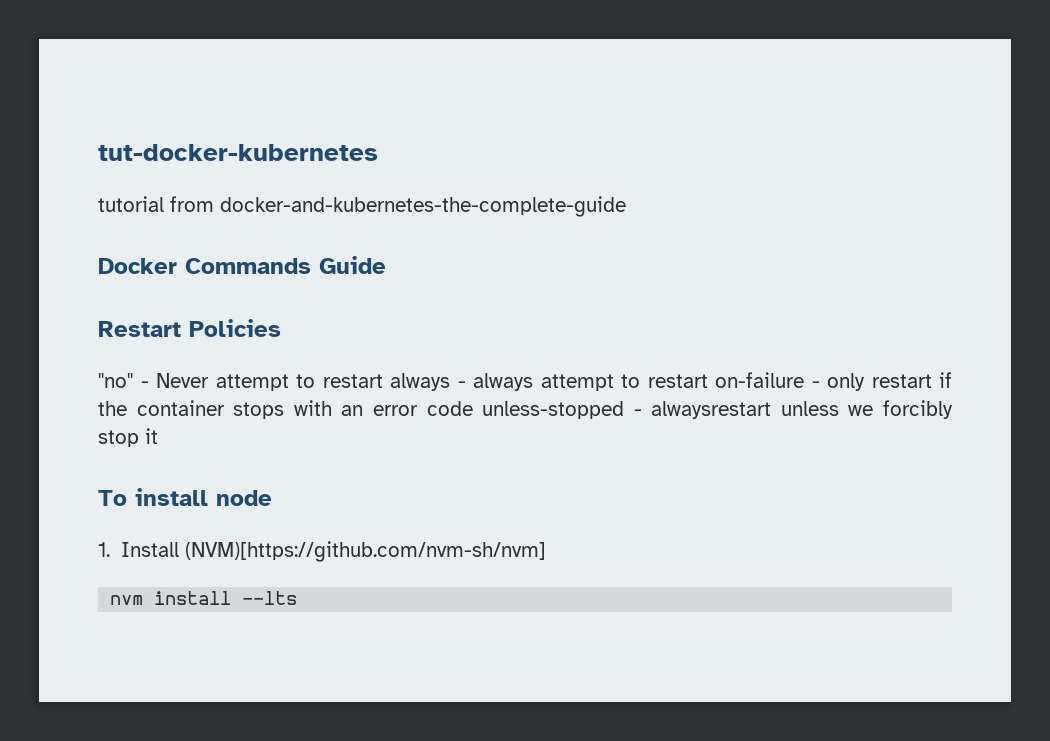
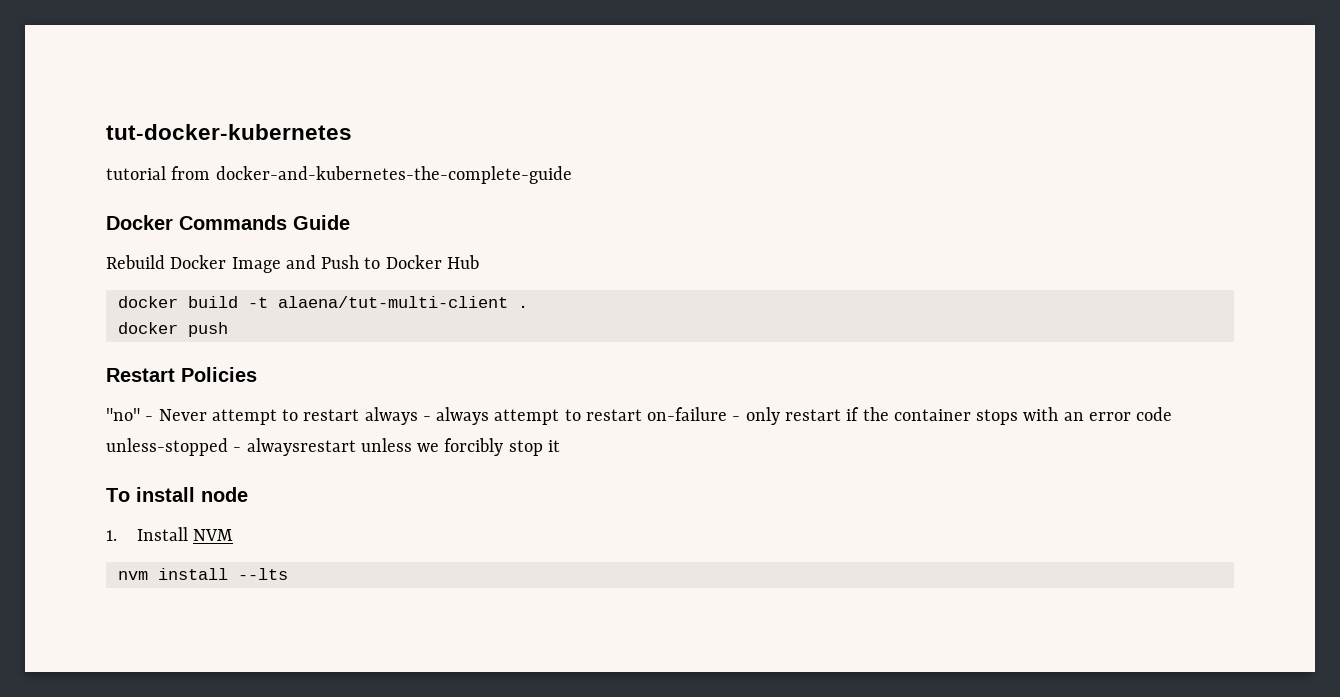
(386, 265) none -> [106,255,479,273] [117,296,528,308] [117,322,228,337] // Rebuild Docker Image and Push to Docker Hub // docker build -t alaena/tut-multi-client . // docker push
[185,541,547,562] (NVM)[https://github.com/nvm-sh/nvm] -> [193,529,234,541] NVM

